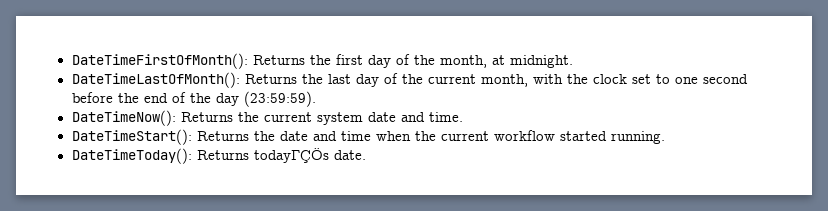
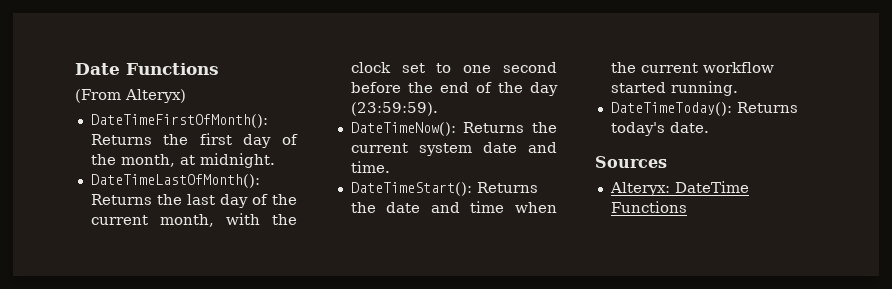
(71, 61) none -> [75,63,219,75] [75,89,186,103] Date Functions // (From Alteryx) //
[253,148,329,163] todayΓÇÖs -> [610,122,665,136] today's
(366, 155) none -> [595,156,667,168] [609,181,749,196] [610,201,687,213] // Sources // Alteryx: DateTime Functions

